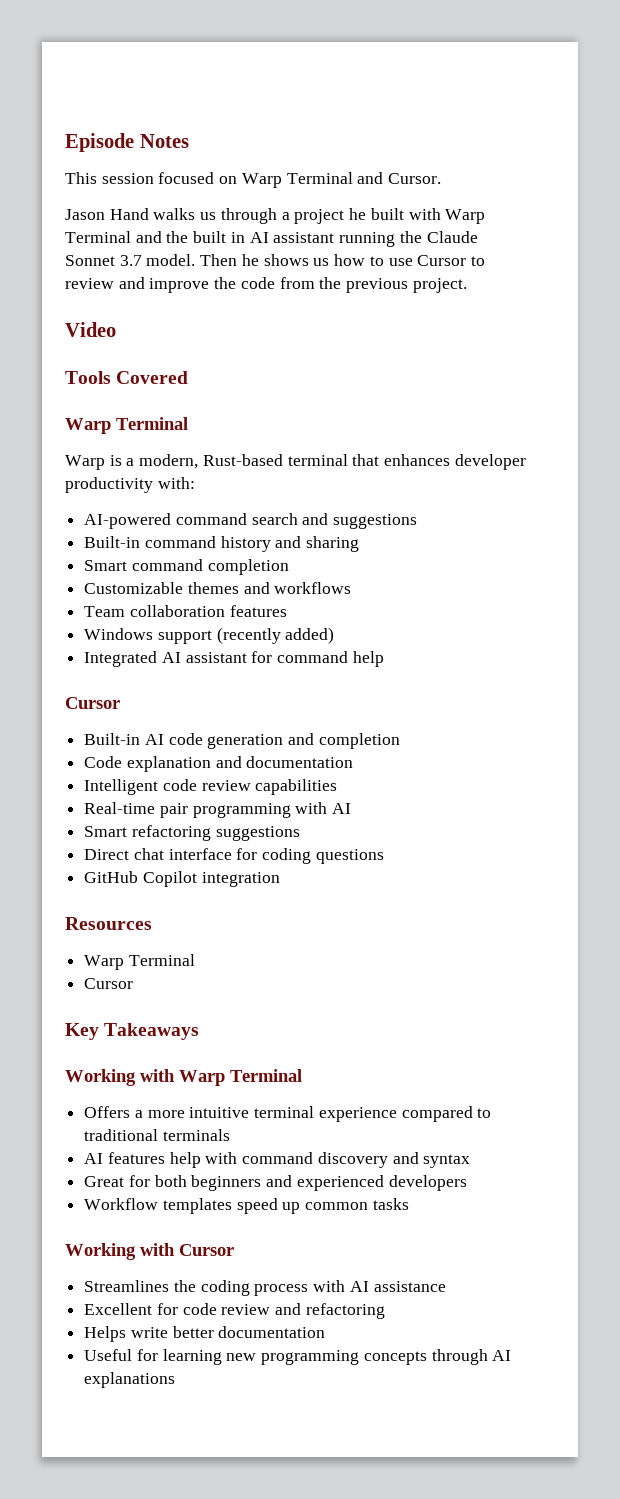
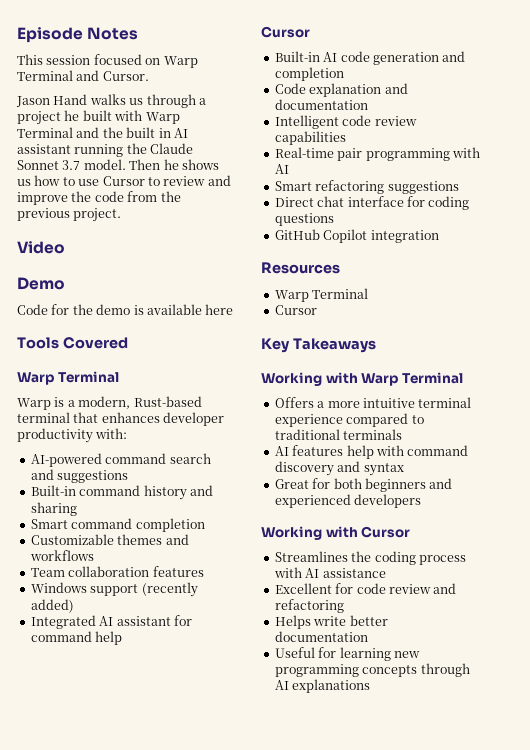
(116, 329) none -> [17,277,65,290] [17,304,234,315] // Demo // Code for the demo is available here
[84,1198,409,1214] // Workflow templates speed up common tasks -> (422, 501) none

